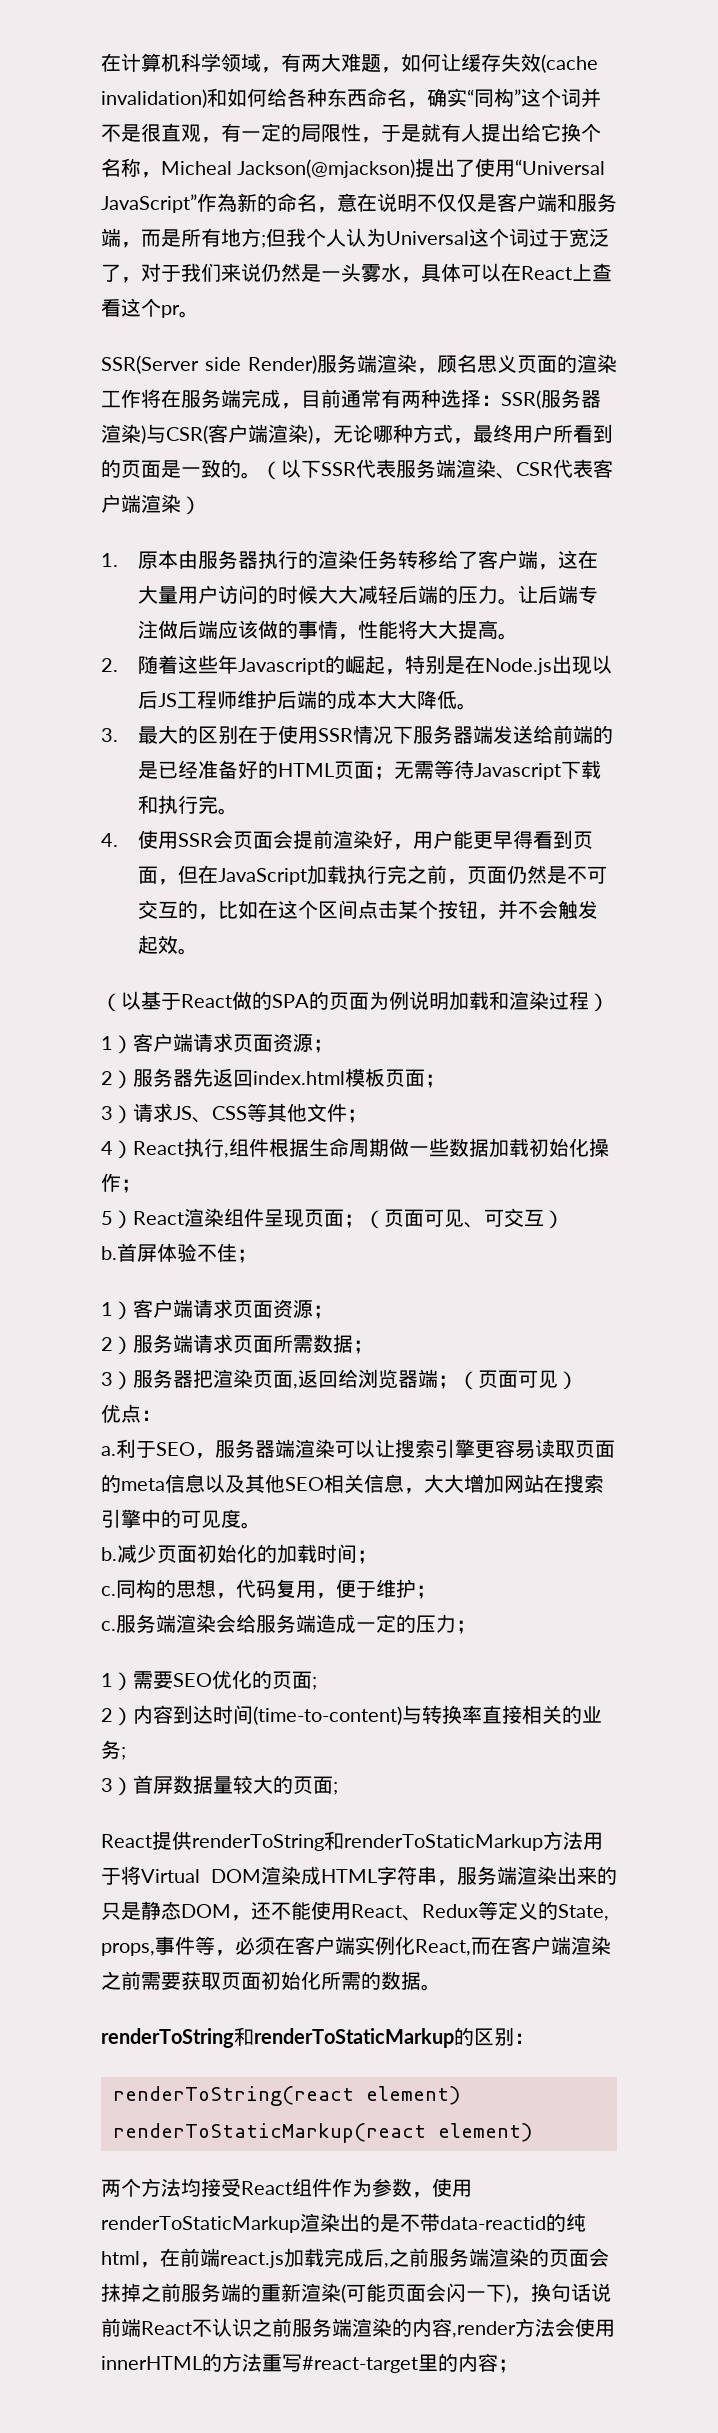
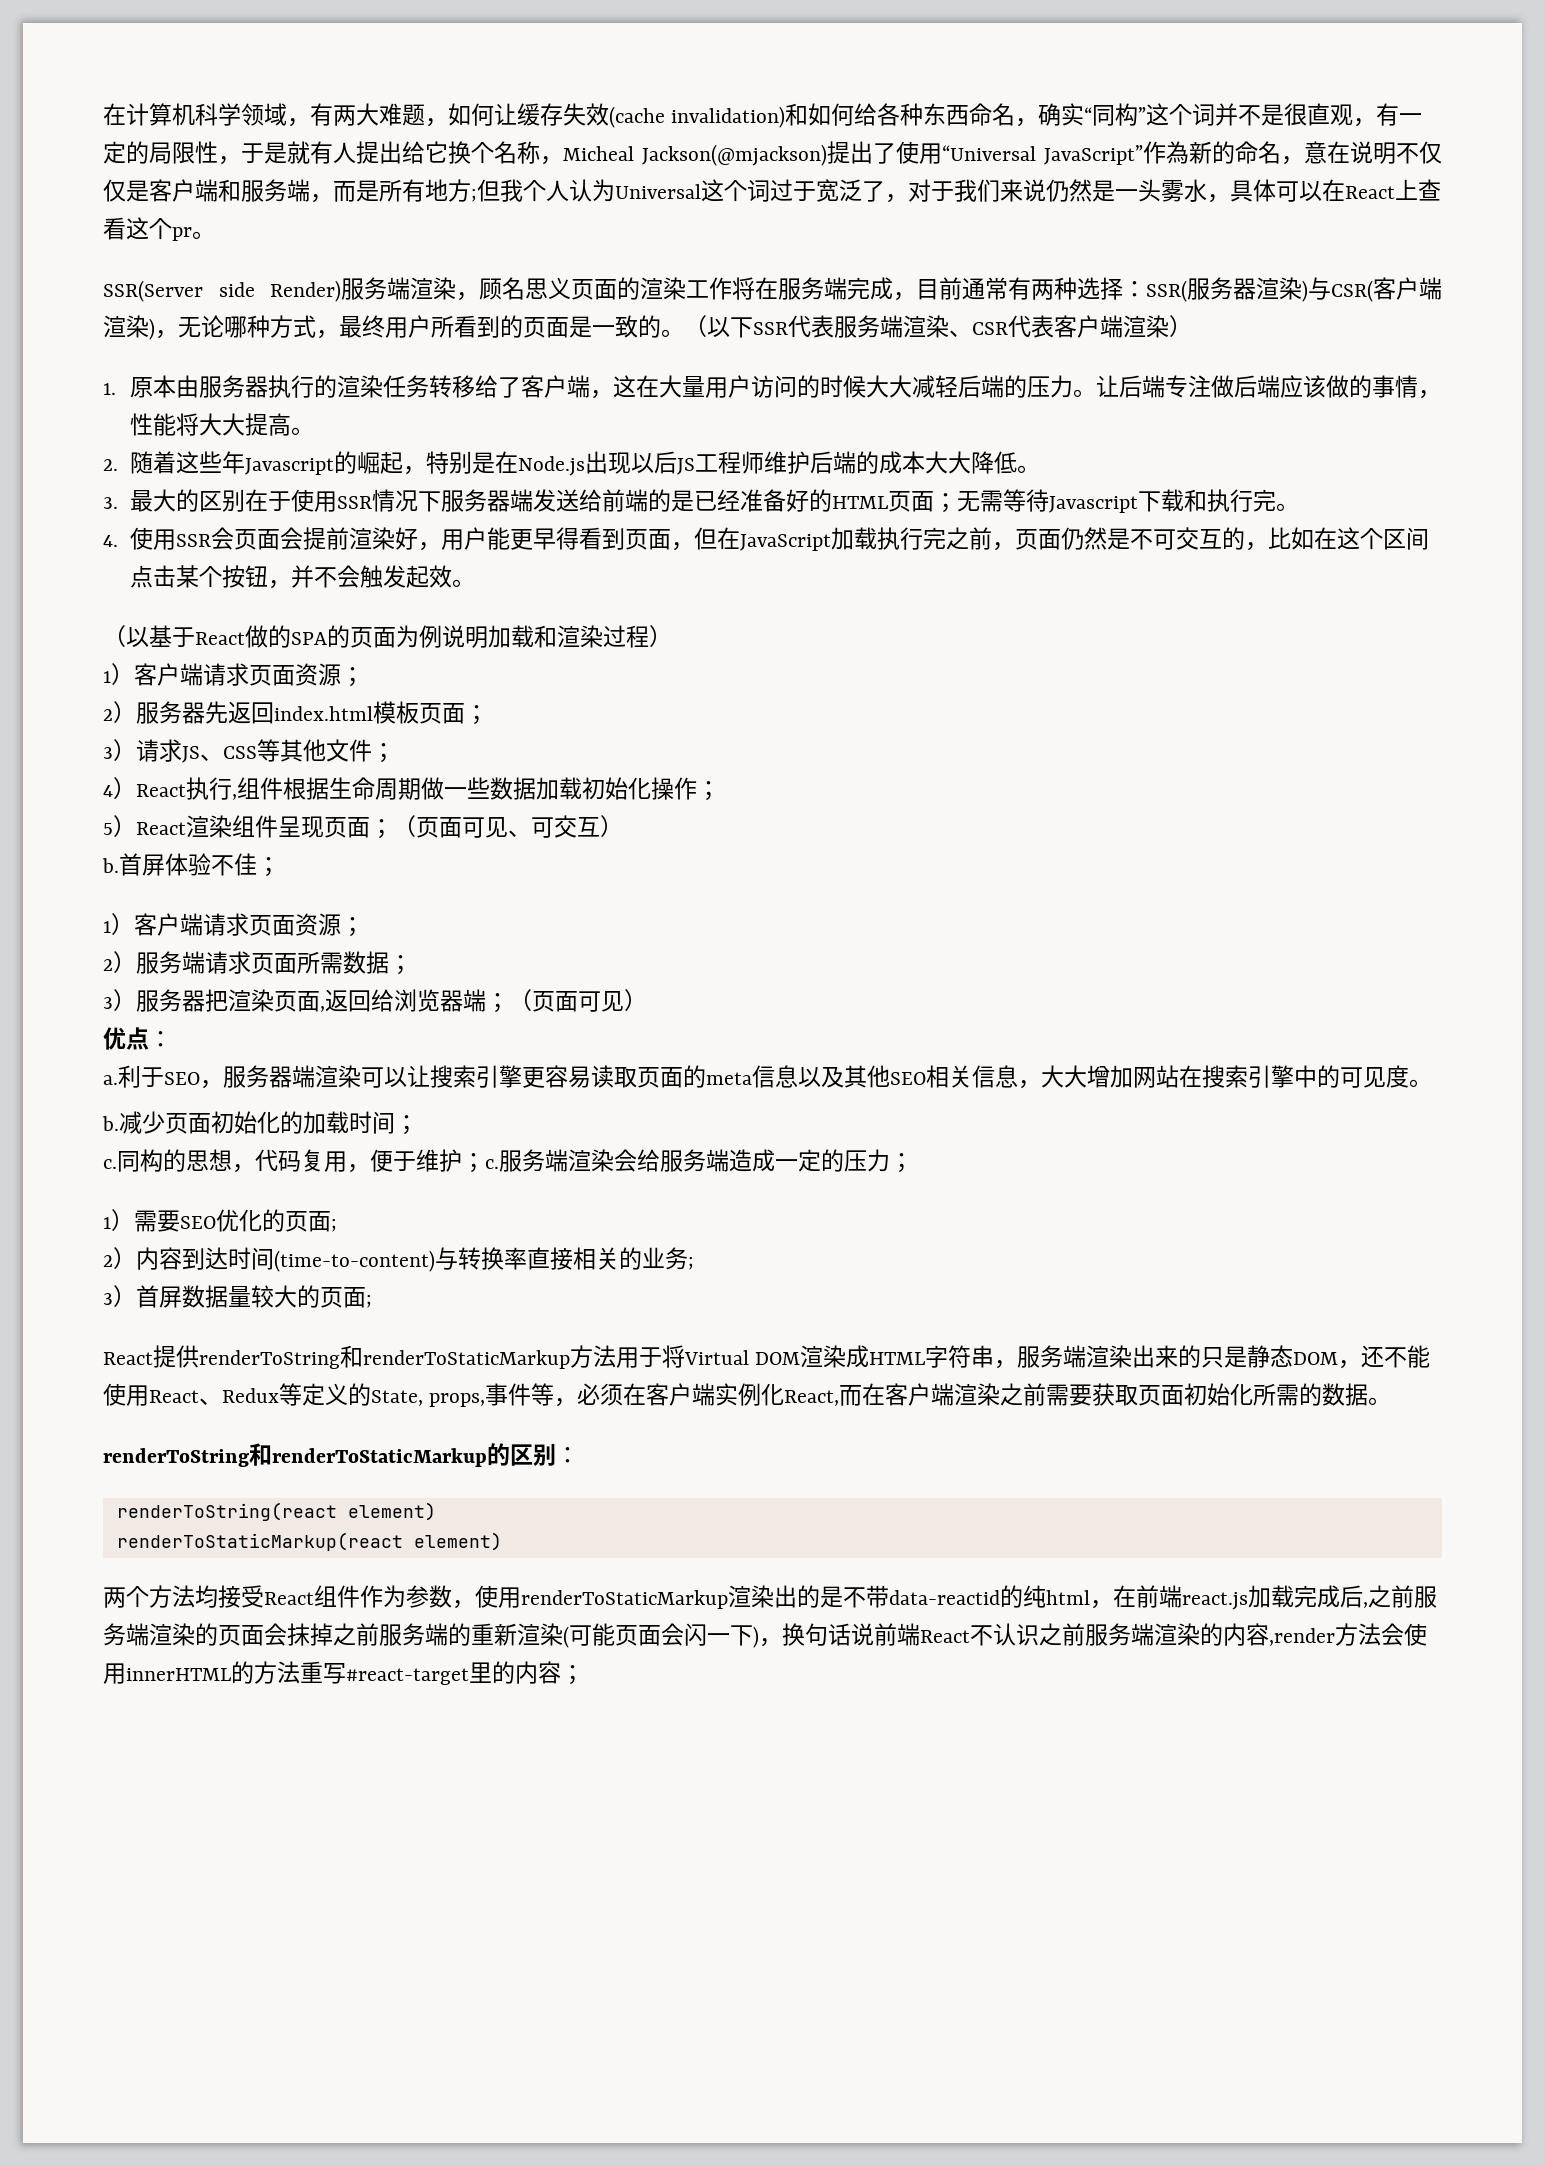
(436, 1592) // -> (485, 1163) none

